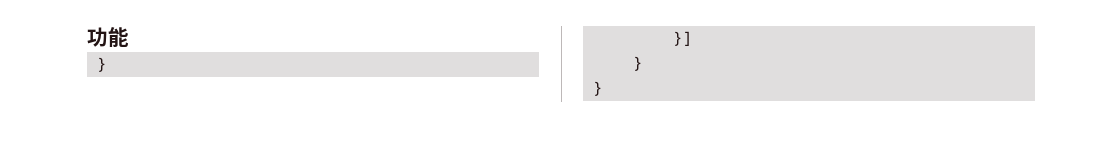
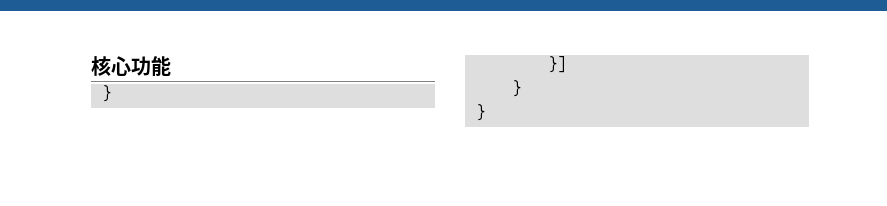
(87, 37) none -> [91,56,131,76] 核心

